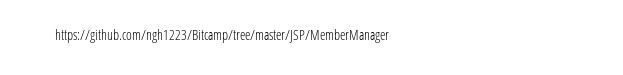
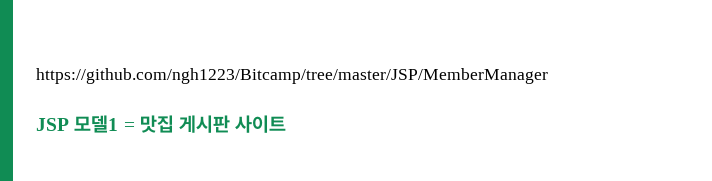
(389, 36) none -> [36,115,287,133] // JSP 모델1 = 맛집 게시판 사이트

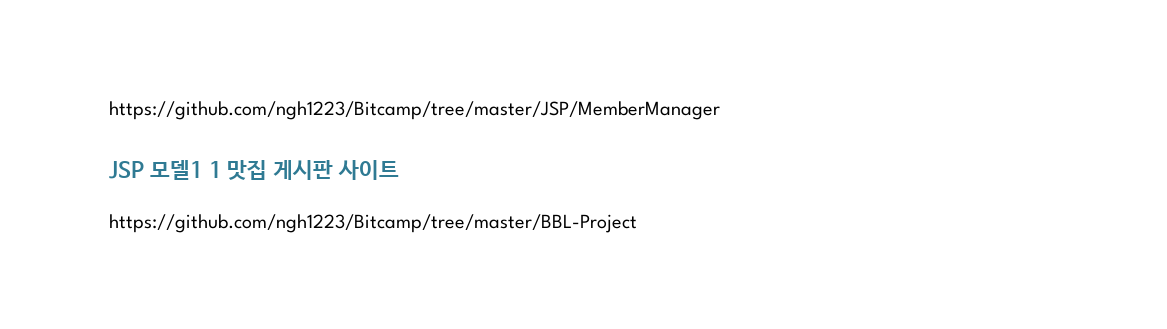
[123,122,135,131] = -> [208,161,222,178] 1
(287, 124) none -> [109,214,637,233] // https://github.com/ngh1223/Bitcamp/tree/master/BBL-Project

